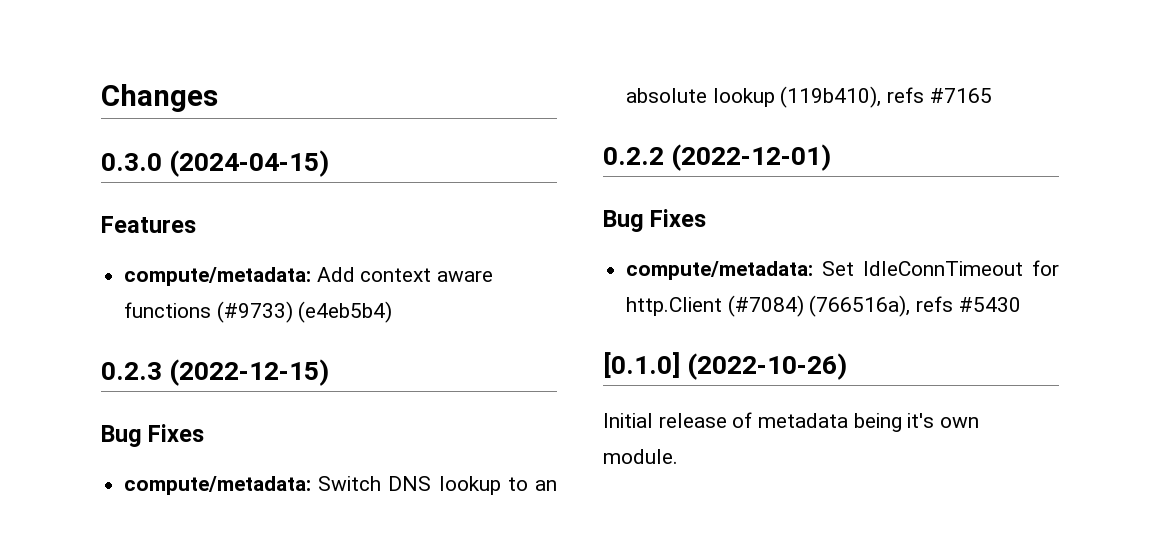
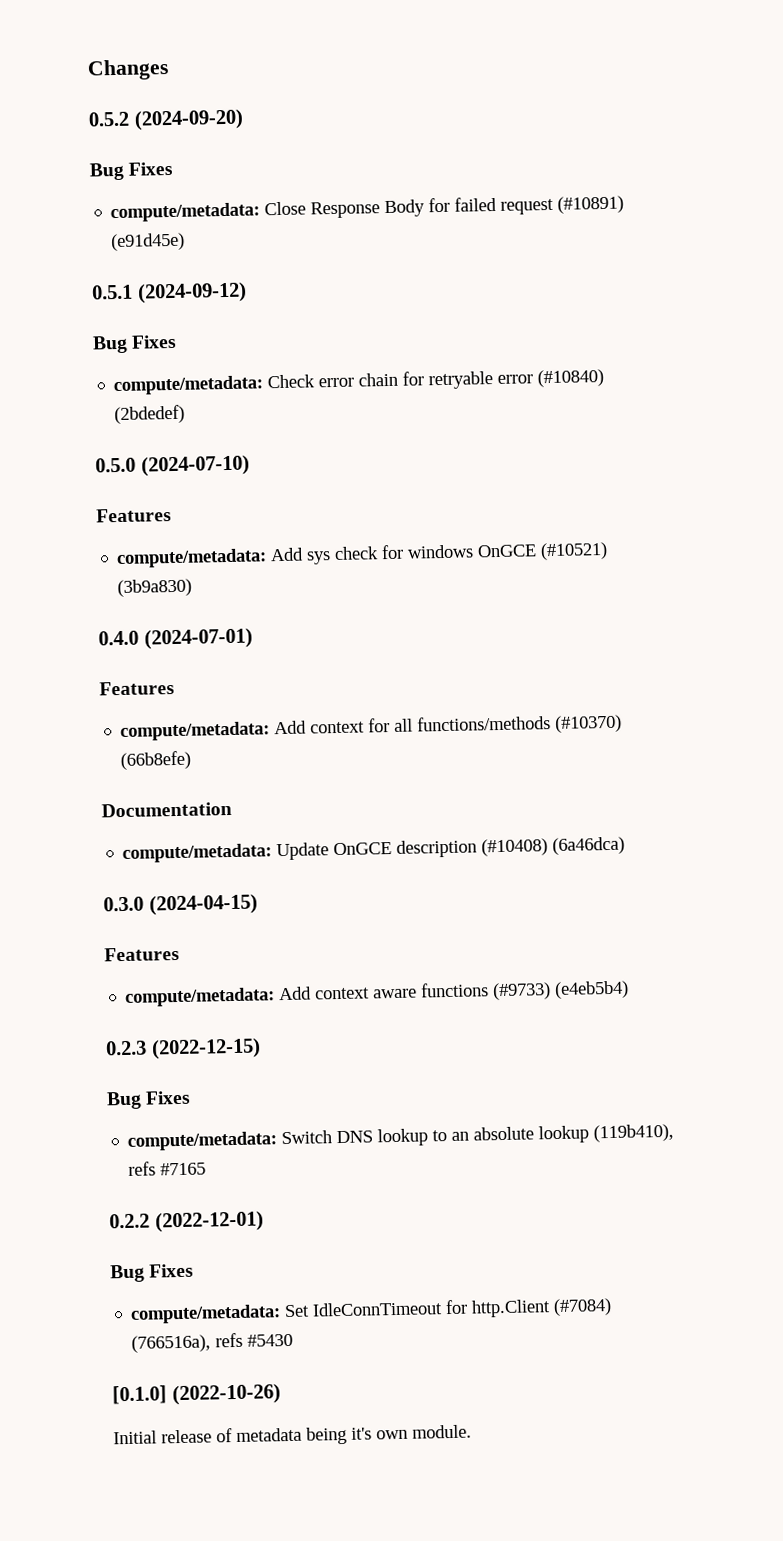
(218, 98) none -> [88,108,244,131] [89,161,174,181] [110,195,625,223] [111,232,186,252] [91,281,247,304] [92,334,178,354] [113,368,605,396] [114,404,186,425] [95,454,250,477] [96,508,172,523] [116,541,609,569] [117,578,193,598] [98,627,253,650] [99,681,175,696] [120,714,623,742] [120,750,192,771] [101,801,232,818] [122,836,626,863] // 0.5.2 (2024-09-20) // Bug Fixes // compute/metadata: Close Response Body for failed request (#10891) (e91d45e) // 0.5.1 (2024-09-12) // Bug Fixes // compute/metadata: Check error chain for retryable error (#10840) (2bdedef) // 0.5.0 (2024-07-10) // Features // compute/metadata: Add sys check for windows OnGCE (#10521) (3b9a830) // 0.4.0 (2024-07-01) // Features // compute/metadata: Add context for all functions/methods (#10370) (66b8efe) // Documentation // compute/metadata: Update OnGCE description (#10408) (6a46dca)

